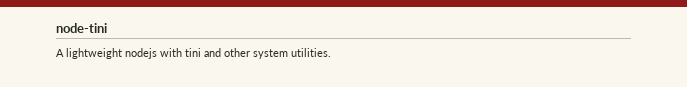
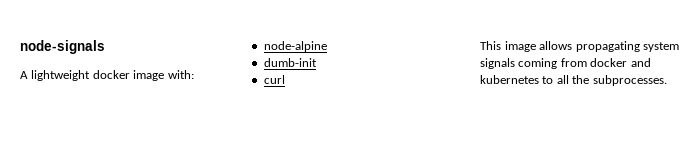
[56,23,107,33] node-tini -> [20,40,105,54] node-signals
[125,48,331,59] nodejs with tini and other system utilities. -> [92,70,194,81] [263,41,327,52] [263,58,317,67] [263,75,285,84] [480,41,679,52] [480,58,651,69] [480,75,667,86] docker image with: // node-alpine // dumb-init // curl // This image allows propagating system signals coming from docker and kubernetes to all the subprocesses.

